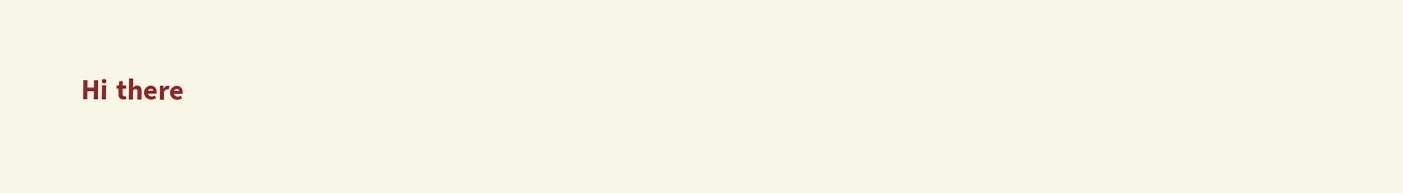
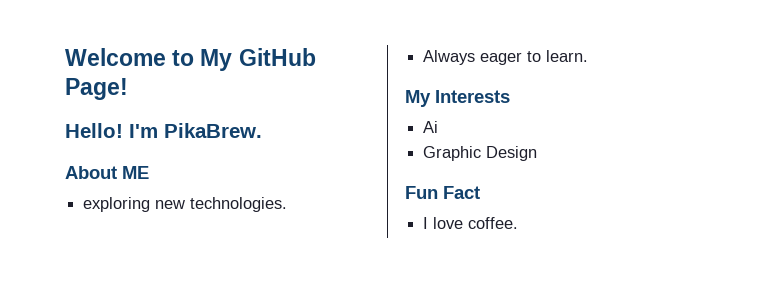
[80,78,185,100] Hi there -> [65,48,316,71] [65,78,128,100] [65,123,262,138] [65,166,149,179] [83,197,288,212] [423,50,589,65] [405,90,510,107] [423,121,439,133] [423,146,538,161] [405,186,480,199] [423,217,519,229] Welcome to My GitHub Page! // Hello! I'm PikaBrew. // About ME // exploring new technologies. // Always eager to learn. // My Interests // Ai // Graphic Design // Fun Fact // I love coffee.

